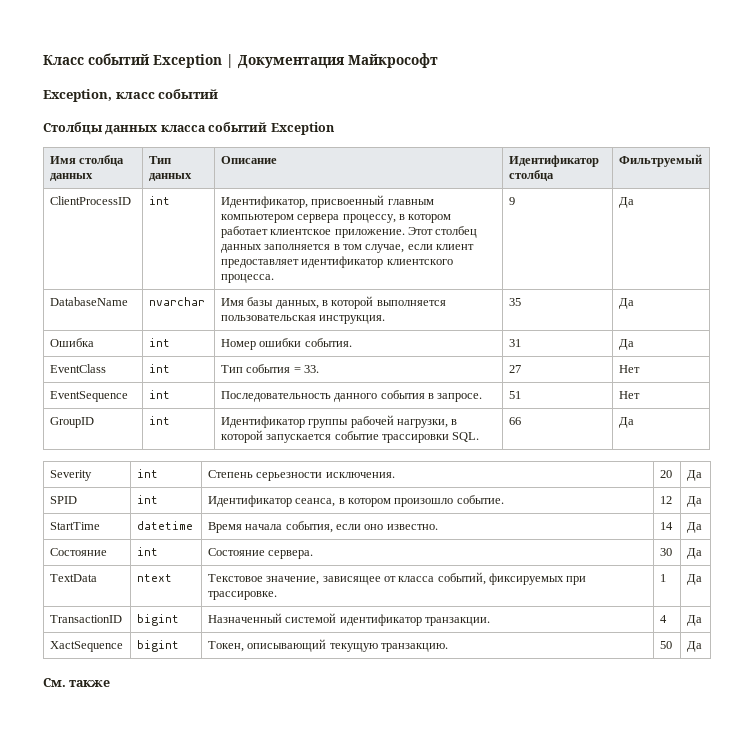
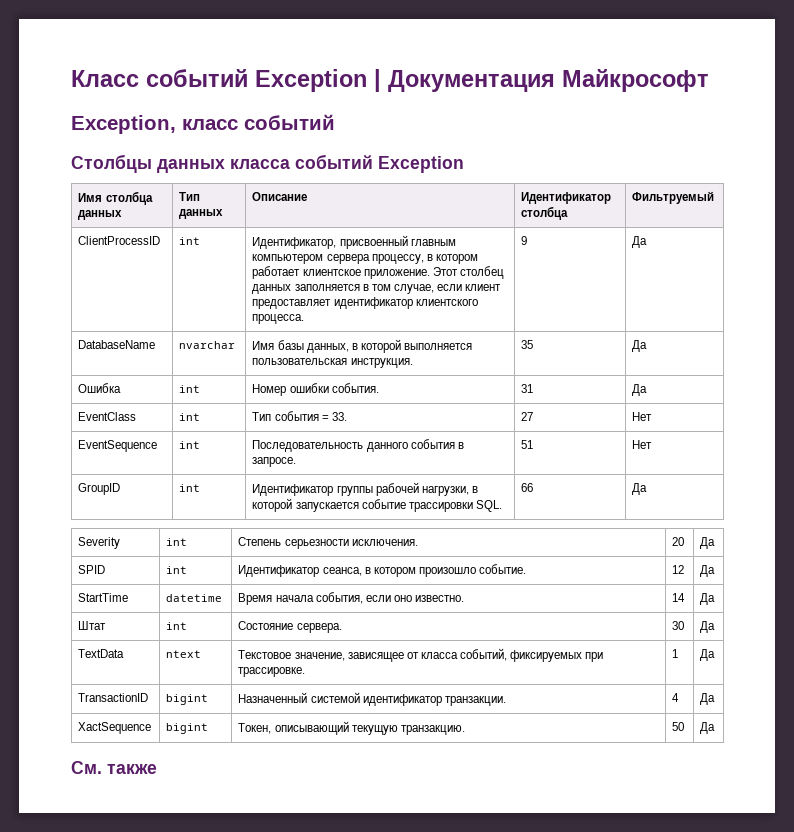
[49,548,107,556] Состояние -> [78,621,107,630] Штат

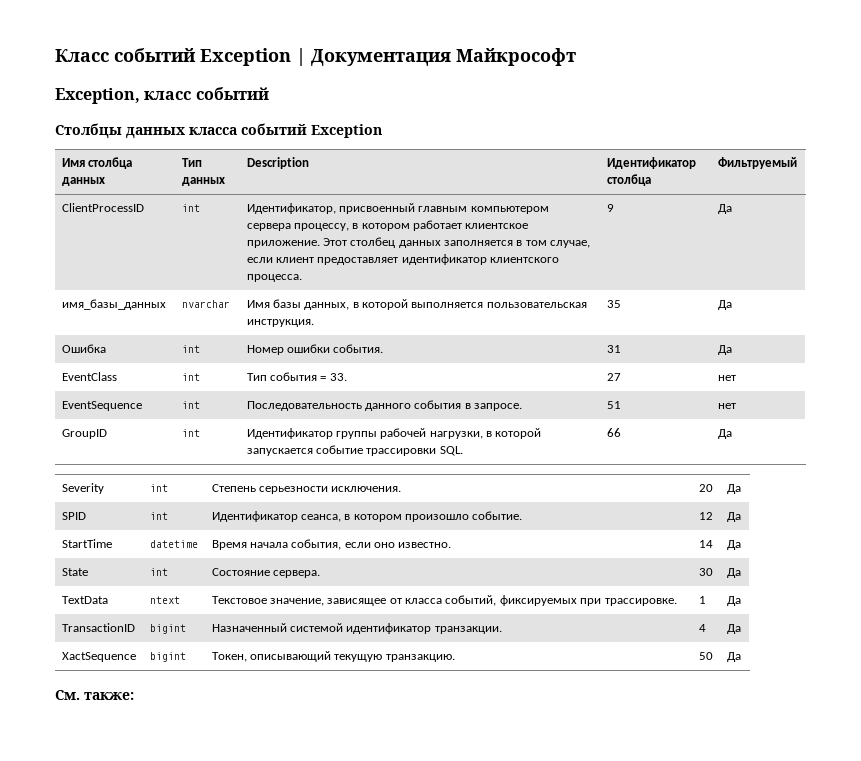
[252,192,308,201] Описание -> [246,157,309,169] Description
[78,340,156,349] DatabaseName -> [61,299,166,310] имя_базы_данных
[632,412,653,421] Нет -> [717,375,736,381] нет
[632,440,653,449] Нет -> [717,403,736,409] нет
[78,621,107,630] Штат -> [61,568,88,576] State
[107,764,157,774] также -> [84,692,134,700] также:

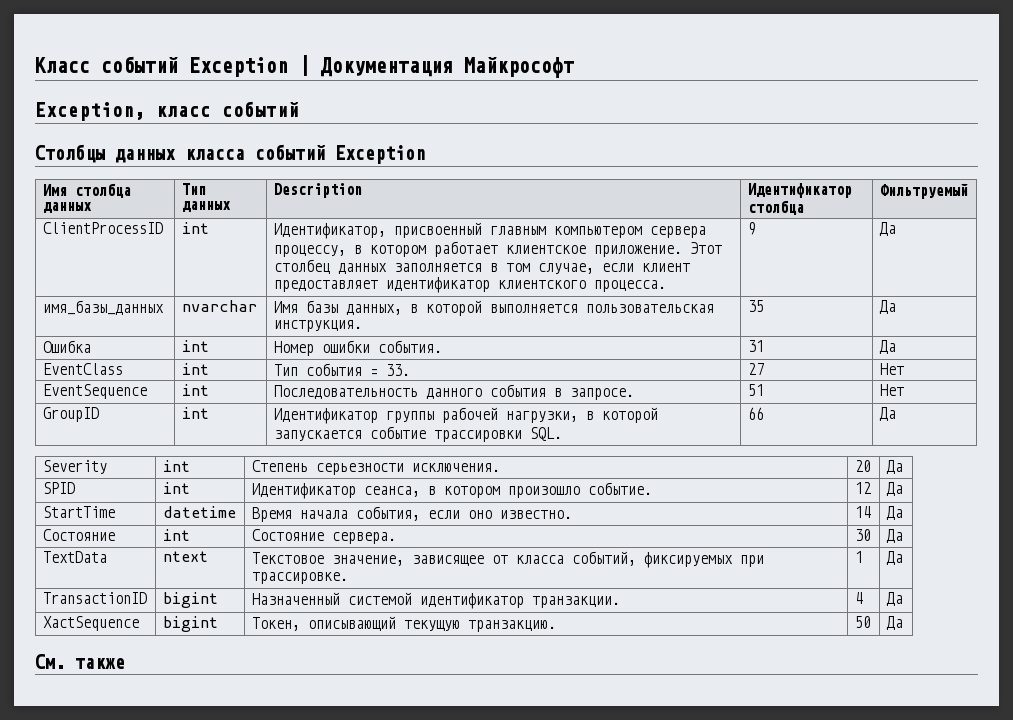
[717,375,736,381] нет -> [879,363,904,375] Нет
[717,403,736,409] нет -> [879,384,904,396] Нет
[61,568,88,576] State -> [42,529,115,541] Состояние
[84,692,134,700] также: -> [75,658,125,669] также

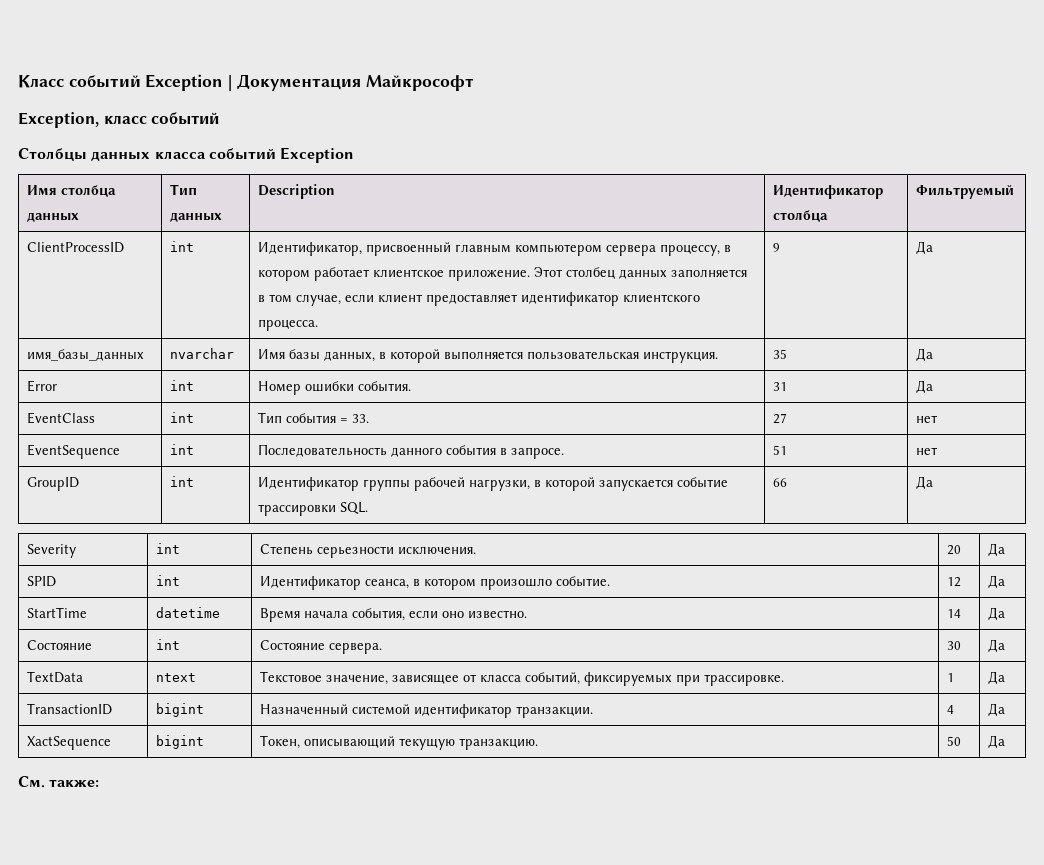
[42,340,91,353] Ошибка -> [27,380,58,392] Error
[879,363,904,375] Нет -> [916,415,938,423] нет
[879,384,904,396] Нет -> [916,447,938,455] нет
[75,658,125,669] также -> [49,779,100,787] также:

